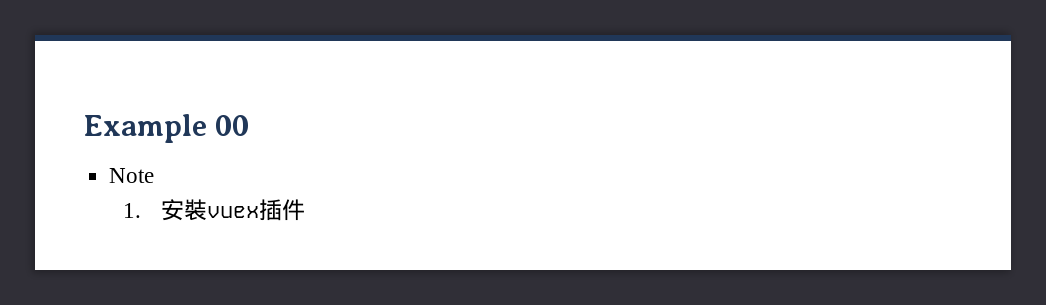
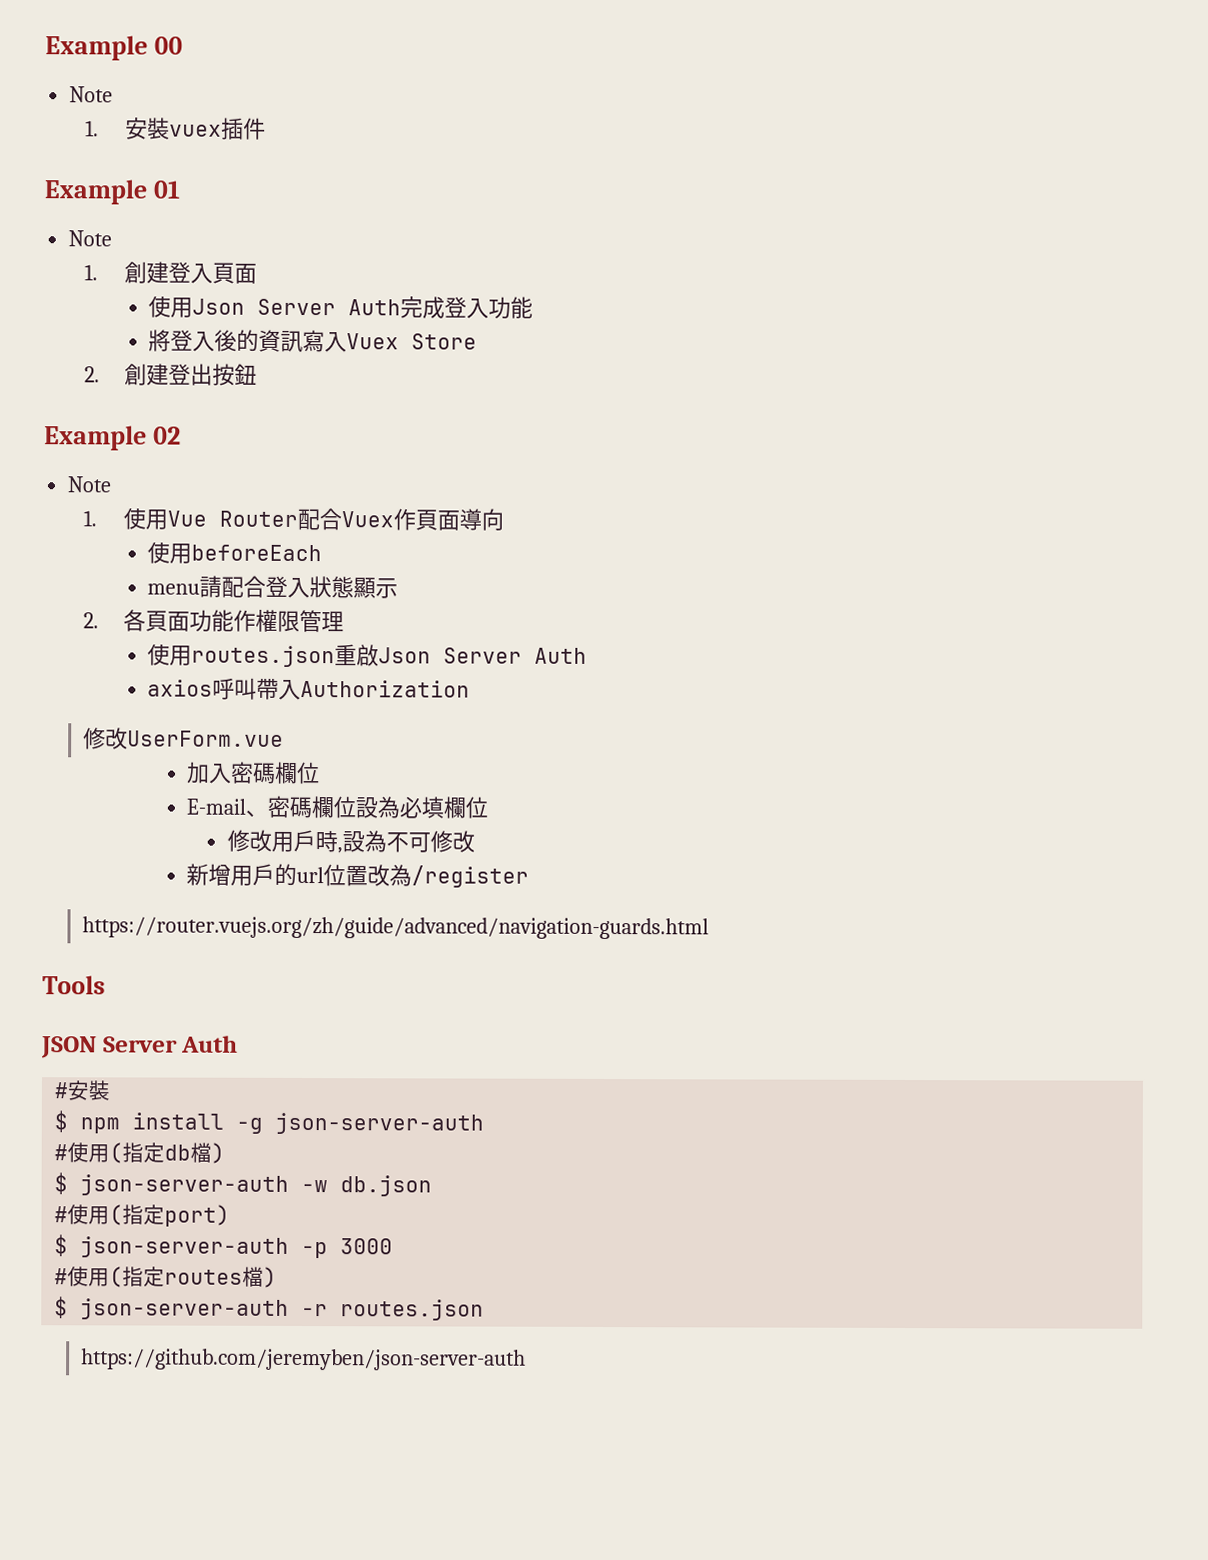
(306, 210) none -> [44,179,180,205] [68,230,113,247] [84,261,258,284] [148,295,534,319] [148,329,478,354] [84,363,258,386] [44,425,181,451] [67,476,113,493] [83,507,505,531] [147,541,323,564] [147,575,399,599] [83,609,345,633] [147,643,588,668] [147,677,471,700] [83,727,285,750] [186,761,321,785] [186,795,489,819] [226,829,475,854] [186,863,530,888] [82,916,710,940] [42,975,106,995] [41,1035,239,1059] [54,1080,112,1101] [54,1110,485,1135] [54,1142,226,1164] [54,1172,433,1197] [54,1204,231,1227] [54,1234,394,1259] [54,1266,278,1288] [54,1296,485,1321] [81,1348,527,1371] // Example 01 // Note // 1.創建登入頁面 // 使用Json Server Auth完成登入功能 // 將登入後的資訊寫入Vuex Store // 2.創建登出按鈕 // Example 02 // Note // 1.使用Vue Router配合Vuex作頁面導向 // 使用beforeEach // menu請配合登入狀態顯示 // 2.各頁面功能作權限管理 // 使用routes.json重啟Json Server Auth // axios呼叫帶入Authorization // 修改UserForm.vue // 加入密碼欄位 // E-mail、密碼欄位設為必填欄位 // 修改用戶時,設為不可修改 // 新增用戶的url位置改為/register // https://router.vuejs.org/zh/guide/advanced/navigation-guards.html // Tools // JSON Server Auth // #安裝 // $ npm install -g json-server-auth // #使用(指定db檔) // $ json-server-auth -w db.json // #使用(指定port) // $ json-server-auth -p 3000 // #使用(指定routes檔) // $ json-server-auth -r routes.json // https://github.com/jeremyben/json-server-auth

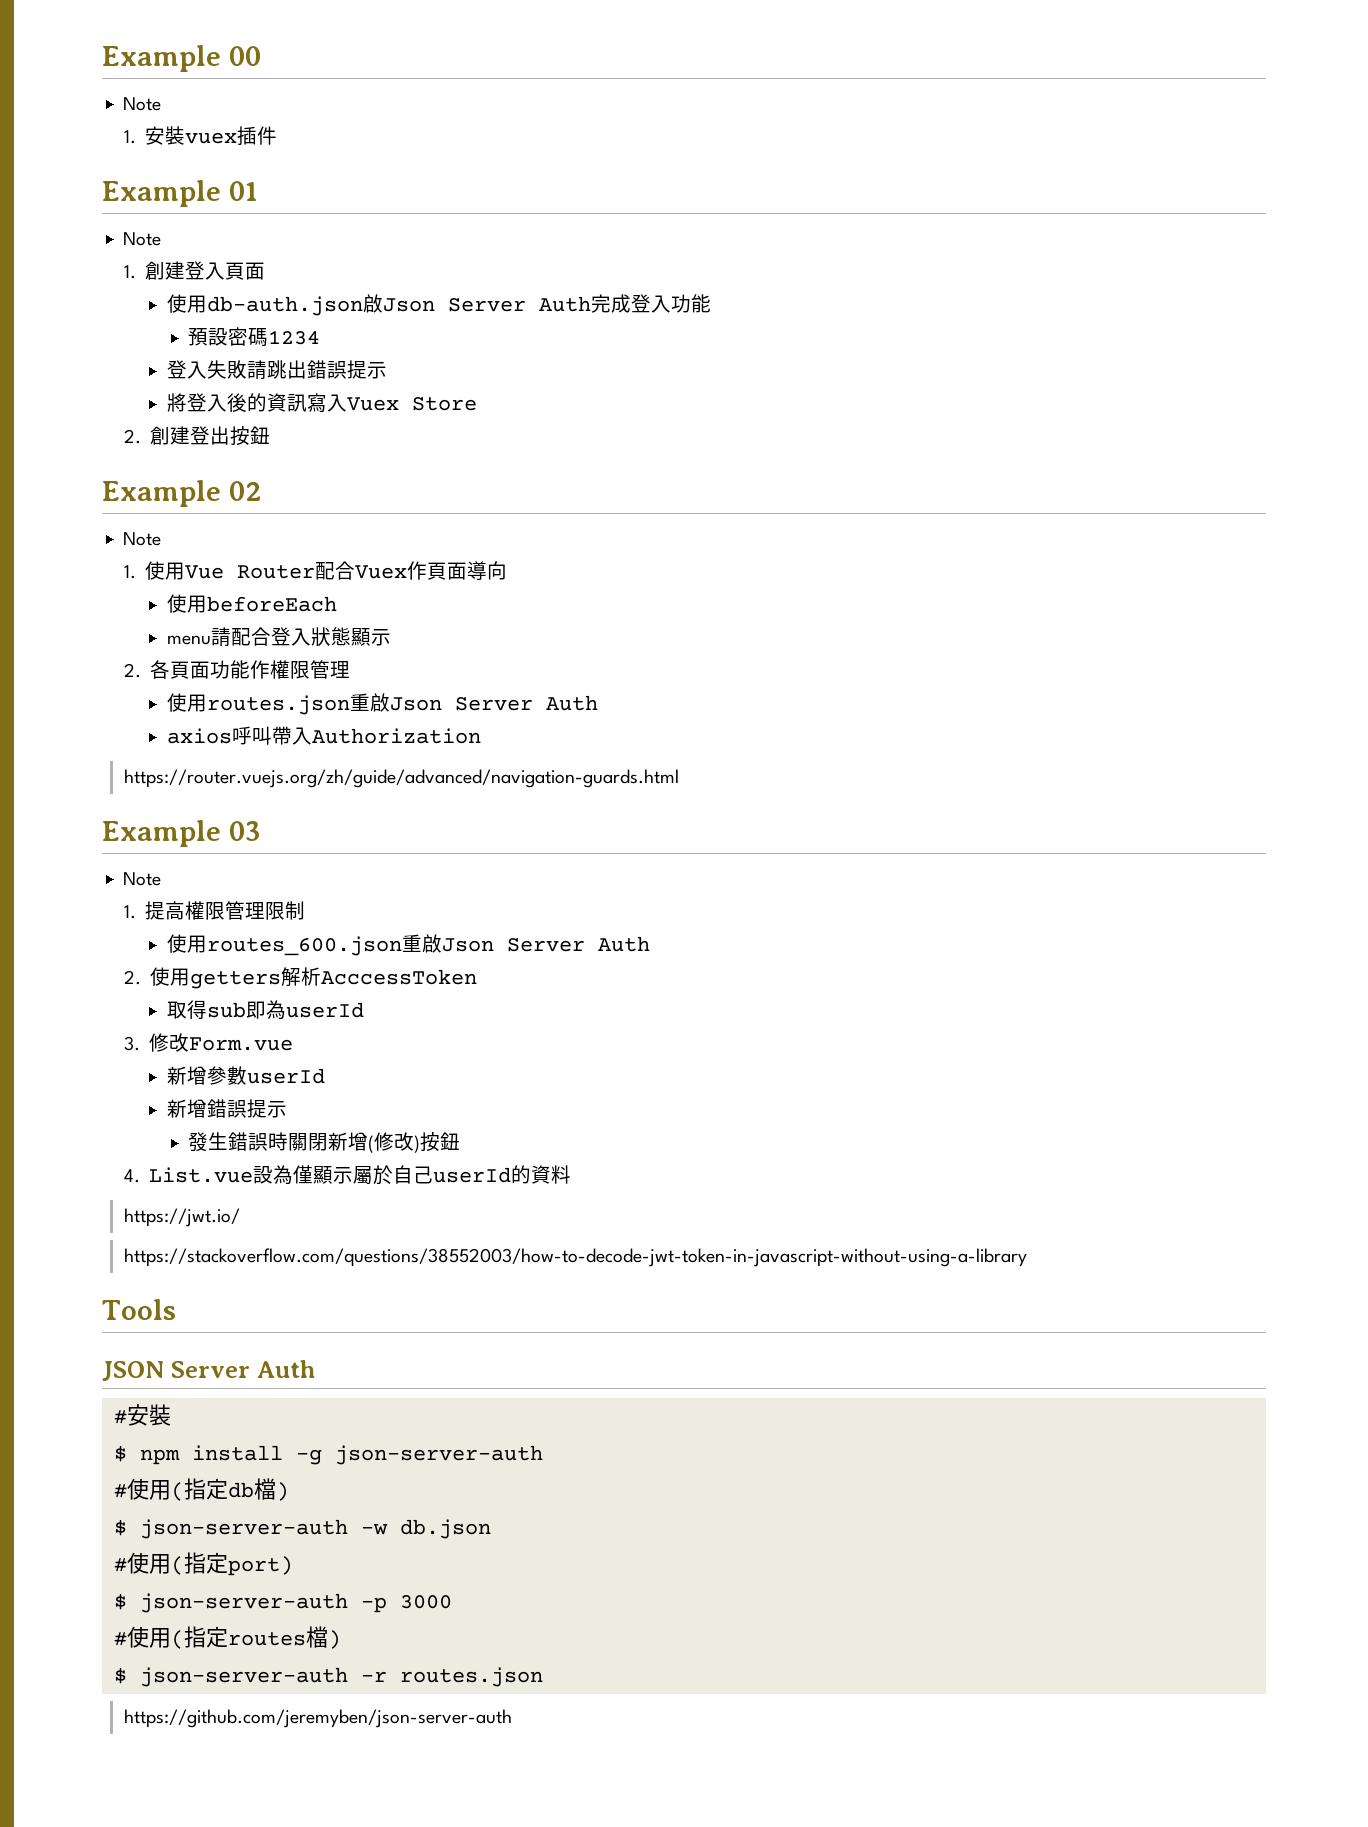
(194, 307) none -> [206,294,383,316] db-auth.json啟
(534, 307) none -> [188,327,321,347] [166,360,387,380] // 預設密碼1234 // 登入失敗請跳出錯誤提示
[83,727,285,750] [186,761,321,785] [186,795,489,819] [226,829,475,854] [186,863,530,888] [82,916,710,940] 修改UserForm.vue // 加入密碼欄位 // E-mail、密碼欄位設為必填欄位 // 修改用戶時,設為不可修改 // 新增用戶的url位置改為/register // https://router.vuejs.org/zh/guide/advanced/navigation-guards.html -> [123,769,679,788] [102,820,261,847] [123,872,162,886] [123,901,306,920] [166,934,650,956] [123,967,478,989] [166,1000,364,1020] [123,1033,294,1052] [166,1066,325,1085] [166,1099,287,1118] [188,1132,461,1153] [123,1165,572,1185] [123,1208,240,1227] [123,1248,1027,1267] https://router.vuejs.org/zh/guide/advanced/navigation-guards.html // Example 03 // Note // 1.提高權限管理限制 // 使用routes_600.json重啟Json Server Auth // 2.使用getters解析AcccessToken // 取得sub即為userId // 3.修改Form.vue // 新增參數userId // 新增錯誤提示 // 發生錯誤時關閉新增(修改)按鈕 // 4. List.vue設為僅顯示屬於自己userId的資料 // https://jwt.io/ // https://stackoverflow.com/questions/38552003/how-to-decode-jwt-token-in-javascript-without-using-a-library

